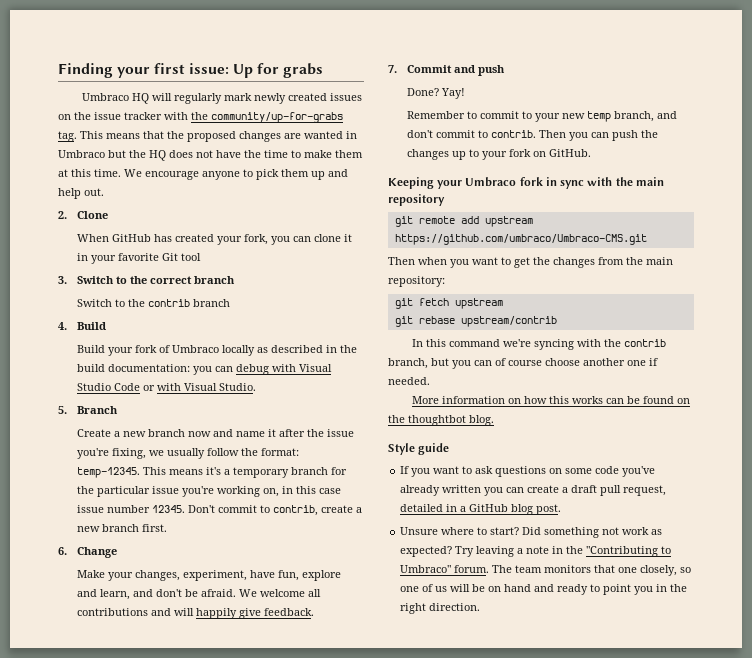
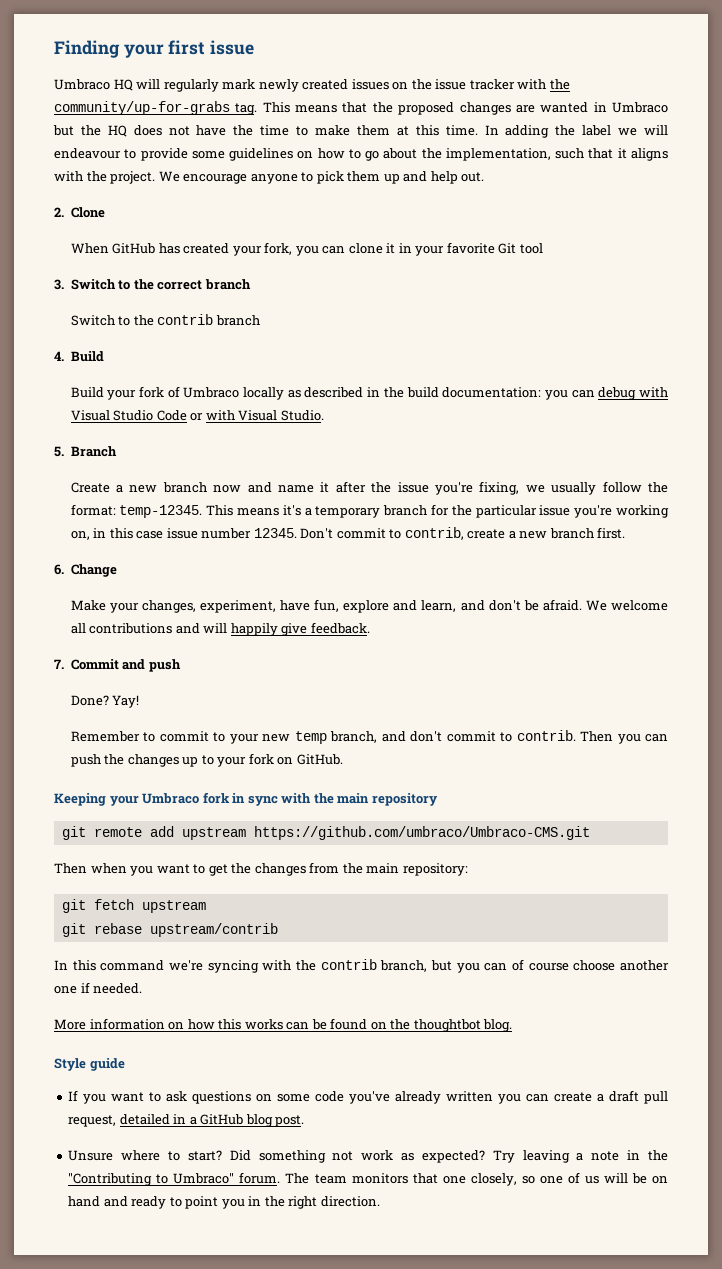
[188,63,324,78] issue: Up for grabs -> [210,40,255,55] issue
(121, 173) none -> [484,125,668,138] [54,148,668,161] [54,171,156,184] In adding the label we will endeavour to provide some guidelines on how to go about the implementation, such that it aligns with the project.

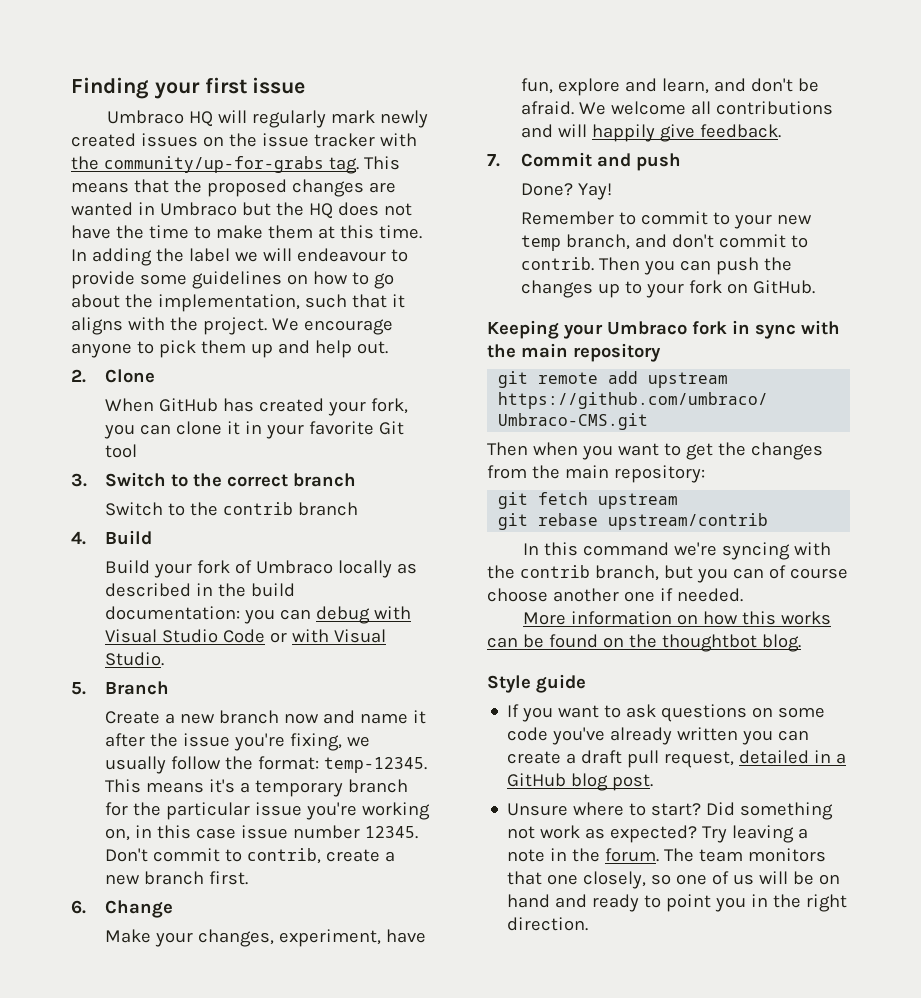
[68,1173,235,1186] "Contributing to Umbraco" -> (601, 855) none

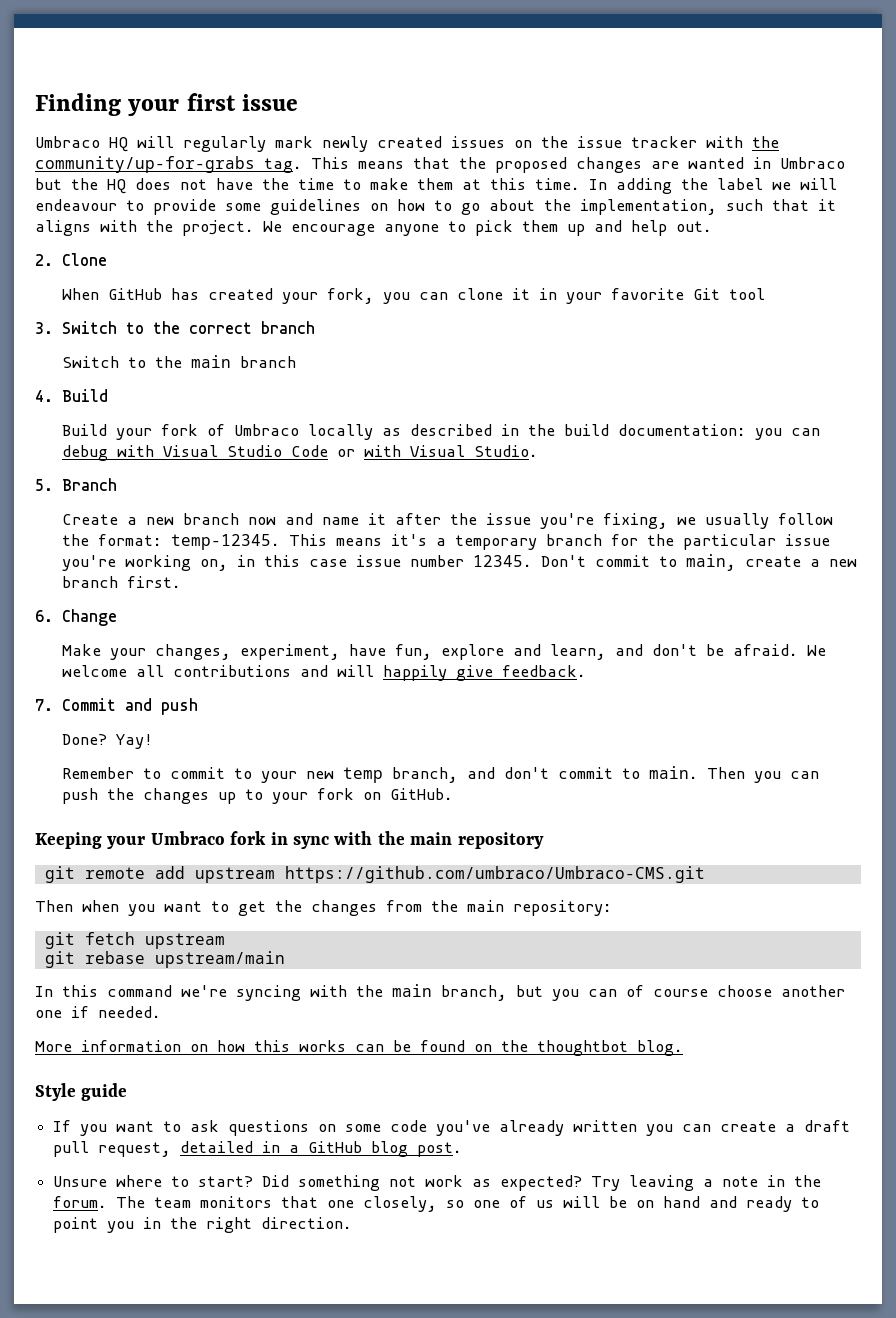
[223,502,294,515] contrib -> [190,355,231,368] main
[247,848,322,864] contrib, -> [685,554,736,571] main,
[521,257,595,271] contrib. -> [648,766,698,779] main.
[608,513,769,530] upstream/contrib -> [154,951,285,968] upstream/main
[519,565,590,578] contrib -> [392,984,432,997] main

